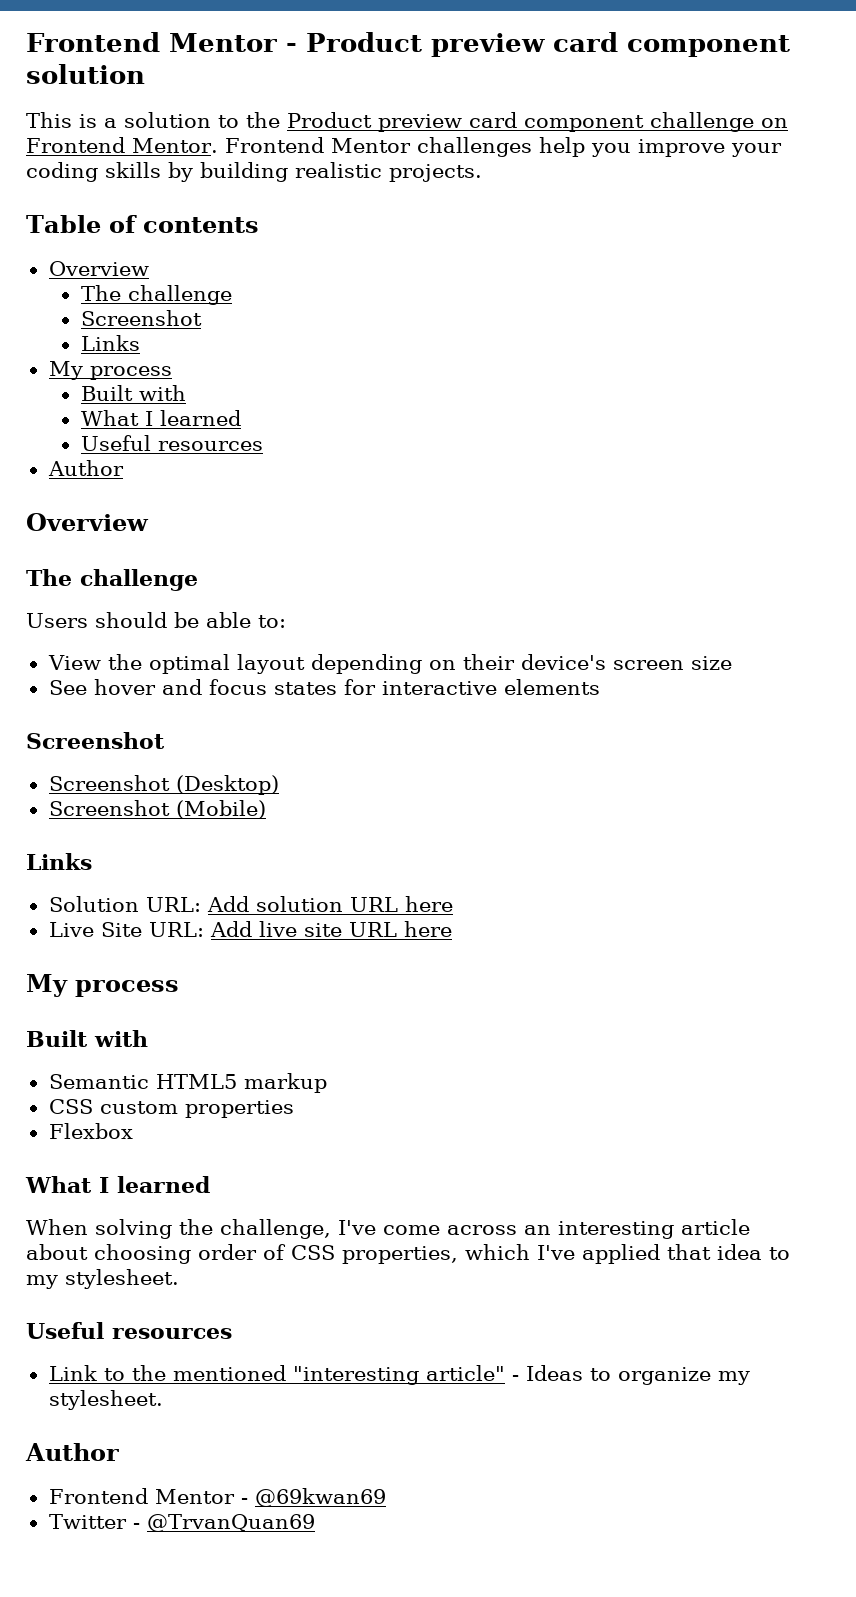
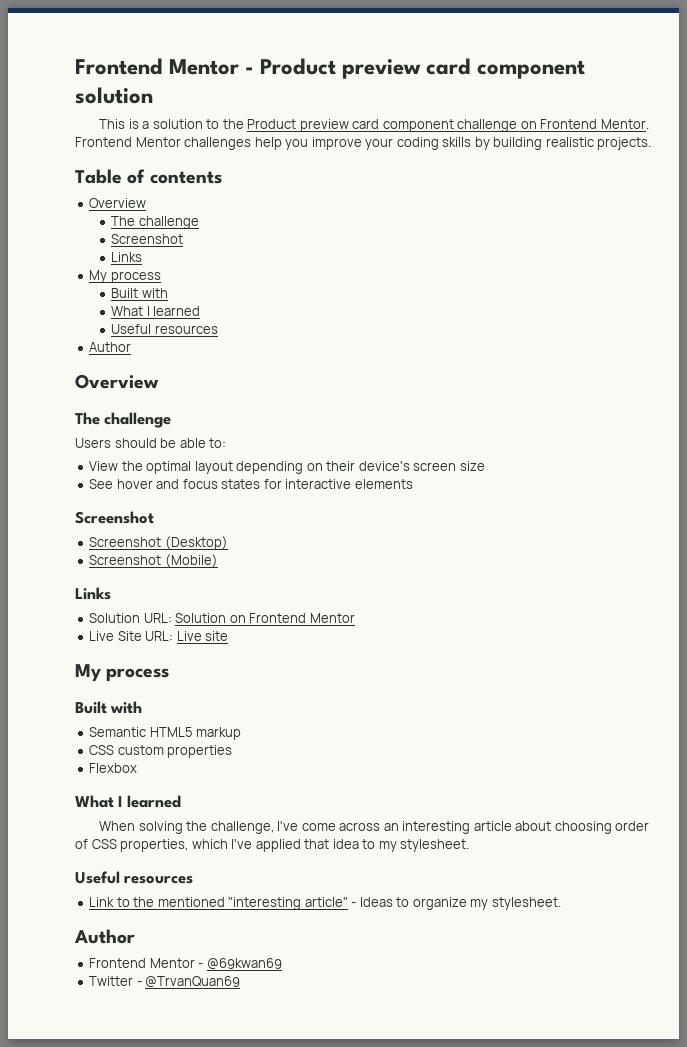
[206,896,453,912] Add solution URL here -> [175,613,355,623] Solution on Frontend Mentor
[209,921,297,937] Add live -> [176,631,202,641] Live
[348,921,452,937] URL here -> (229, 636) none

